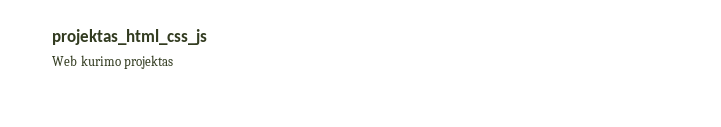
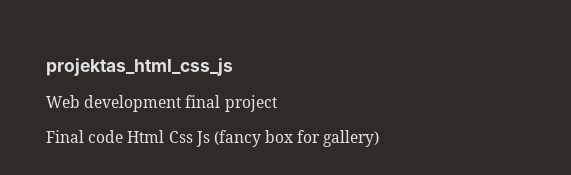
[80,55,174,69] kurimo projektas -> [84,95,278,112] [46,130,380,147] development final project // Final code Html Css Js (fancy box for gallery)

